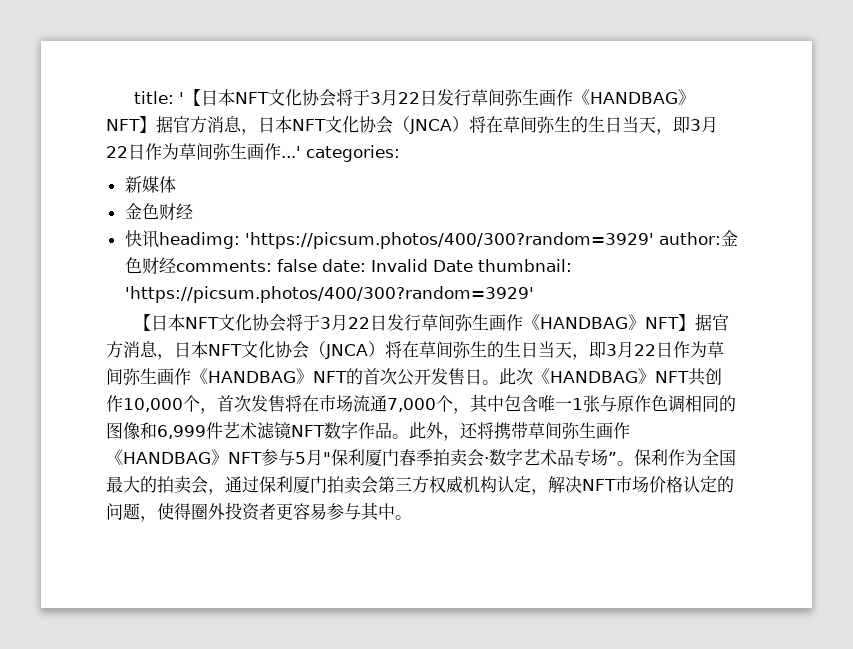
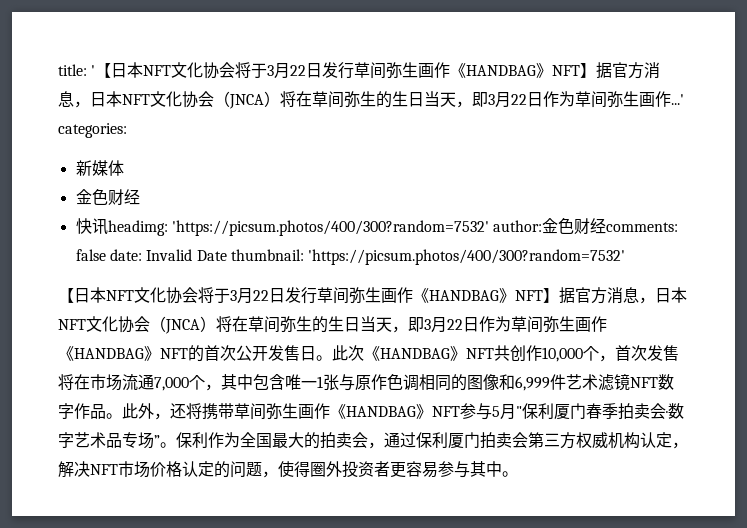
[244,232,654,249] 'https://picsum.photos/400/300?random=3929' -> [171,220,489,236] 'https://picsum.photos/400/300?random=7532'
[124,286,534,303] 'https://picsum.photos/400/300?random=3929' -> [308,249,626,265] 'https://picsum.photos/400/300?random=7532'

